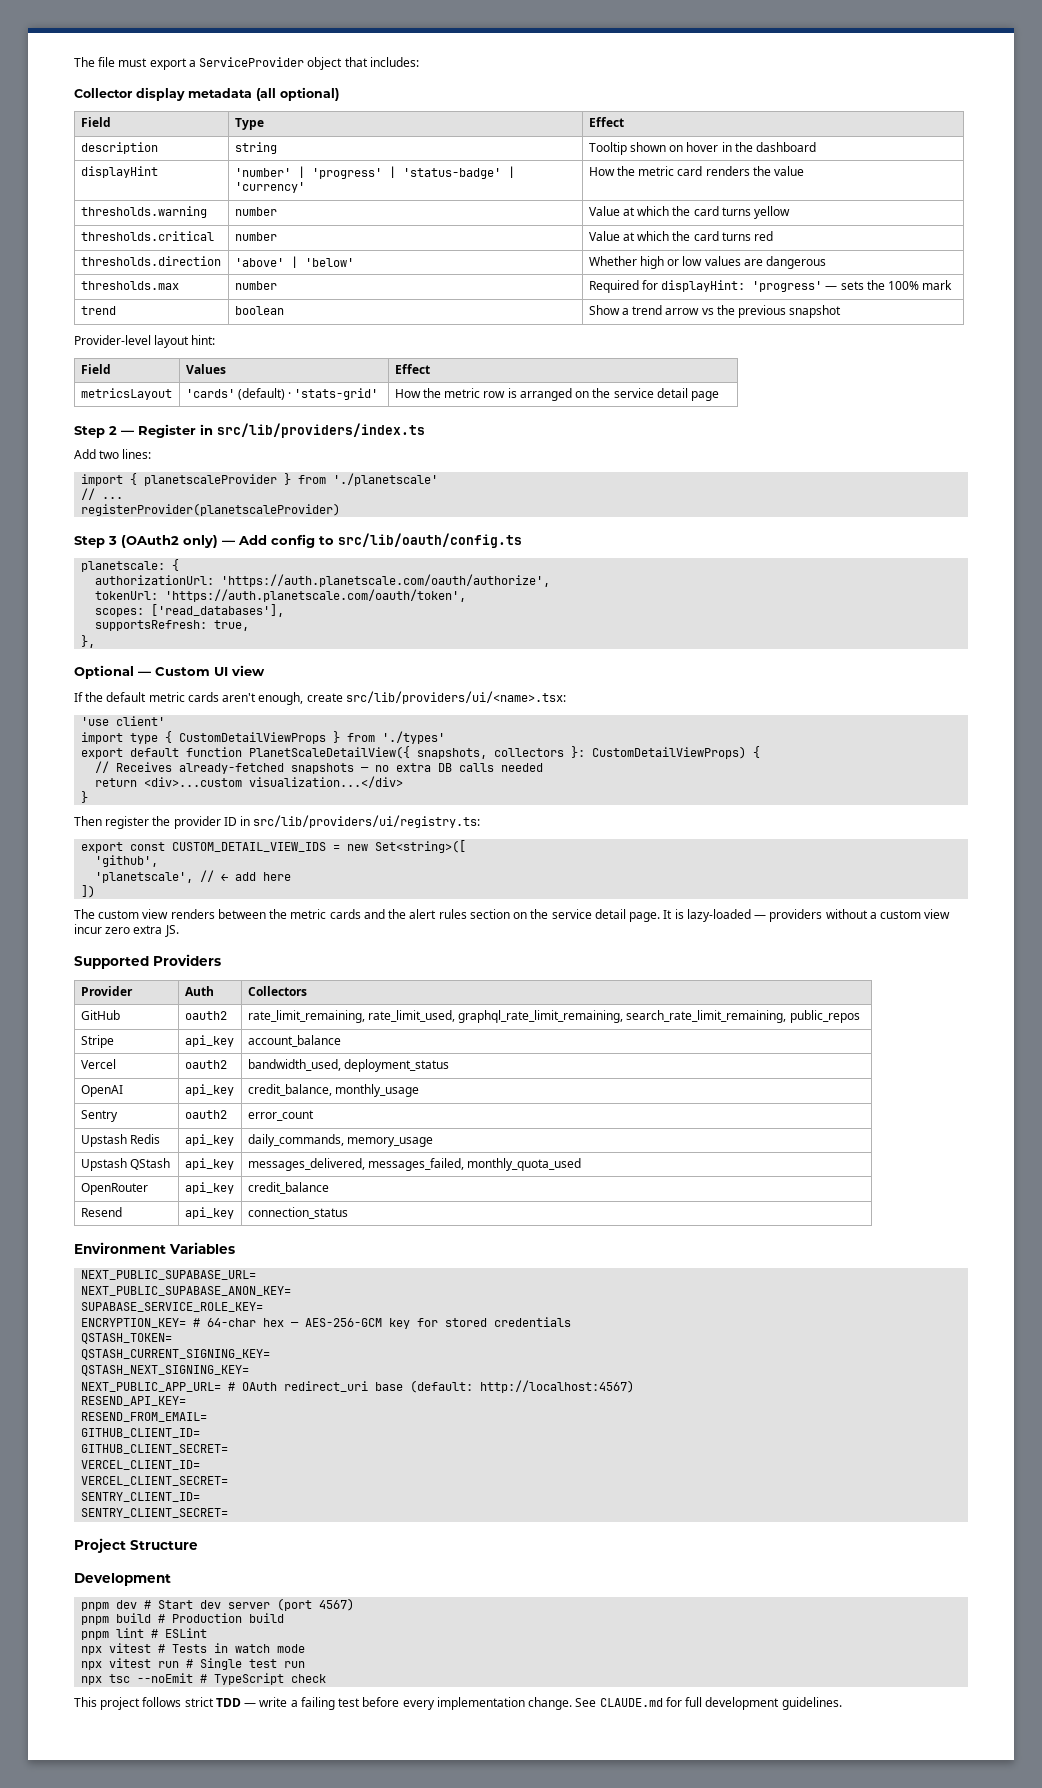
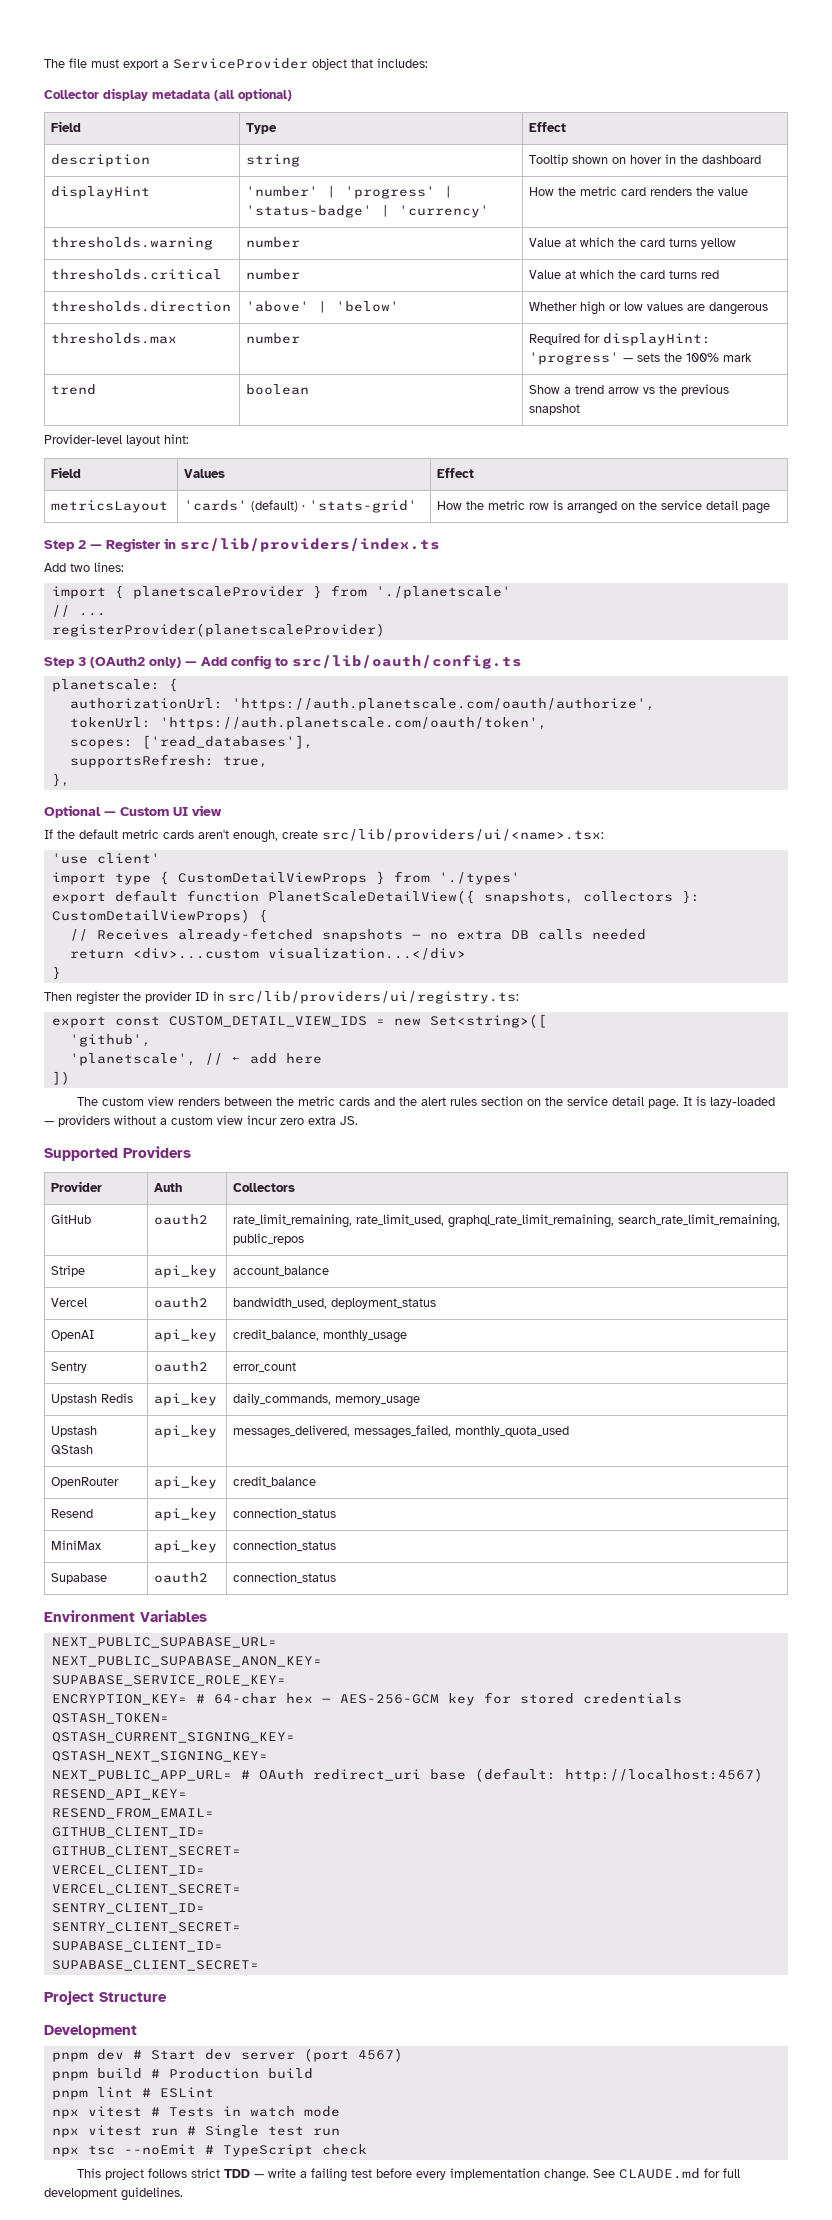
(348, 1213) none -> [51,1540,102,1550] [154,1540,218,1553] [233,1540,337,1552] [51,1573,108,1584] [154,1572,209,1583] [233,1572,337,1584] // MiniMax | api_key | connection_status // Supabase | oauth2 | connection_status
(229, 1513) none -> [51,1941,223,1952] [51,1960,259,1971] // SUPABASE_CLIENT_ID= // SUPABASE_CLIENT_SECRET=

